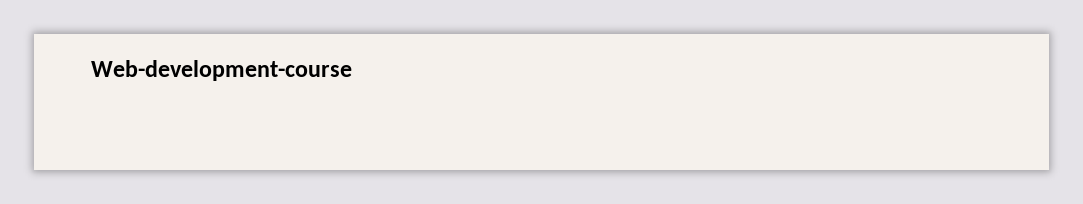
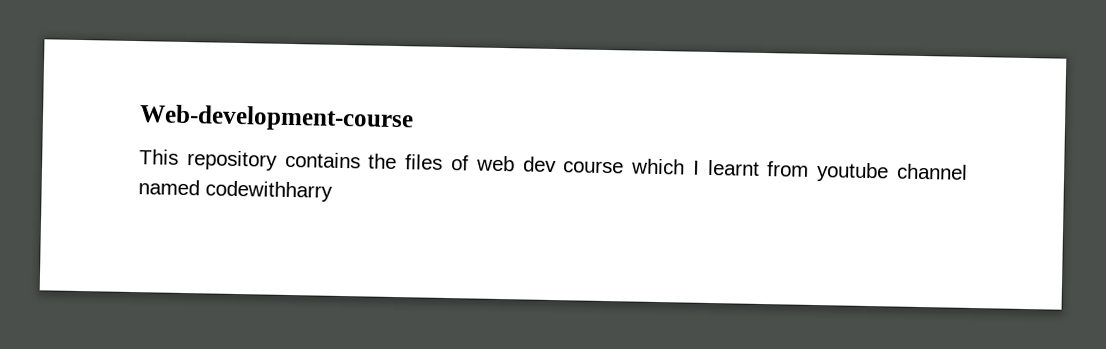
(352, 70) none -> [139,149,969,183] [138,179,333,202] // This repository contains the files of web dev course which I learnt from youtube channel named codewithharry

